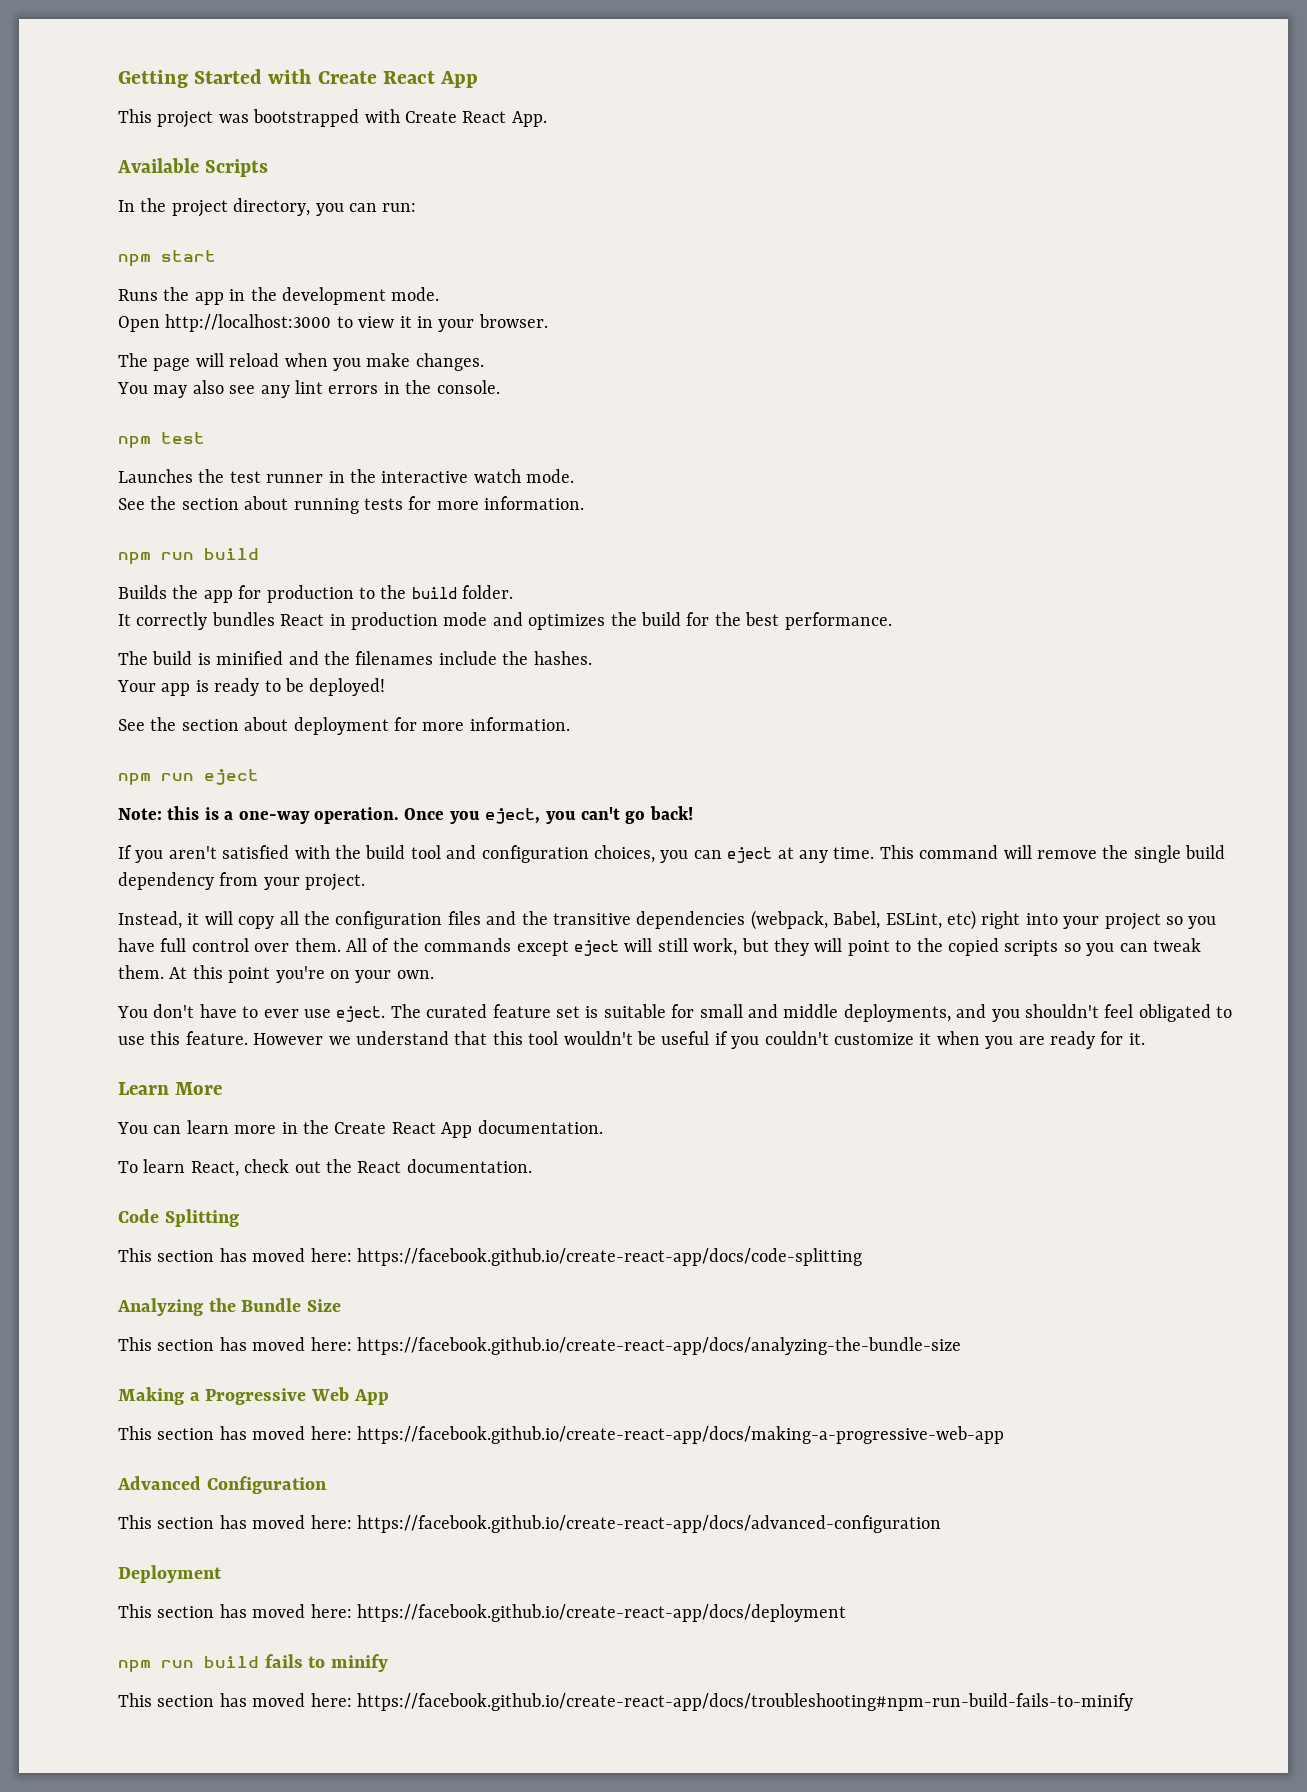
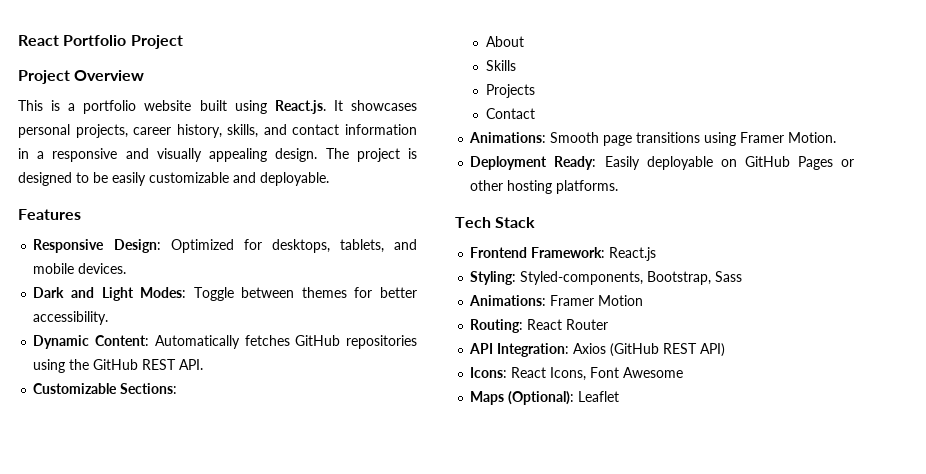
[118,69,479,88] [118,109,547,128] [117,158,268,177] [118,198,417,217] [118,250,216,266] [118,287,440,305] [118,314,548,332] [118,353,484,371] [117,380,500,398] [118,432,205,448] [118,469,575,483] [118,496,585,514] [118,548,259,564] [118,585,514,603] [118,612,892,630] [118,651,592,665] [117,678,386,696] [118,717,570,735] [118,769,259,785] [118,806,693,824] [118,845,1226,863] [118,872,366,891] [118,910,1217,930] [118,938,1201,956] [118,965,434,983] [117,1004,1233,1022] [118,1031,1145,1049] [118,1082,222,1095] [117,1120,603,1138] [118,1159,532,1177] [118,1209,239,1227] [118,1248,862,1266] [117,1298,342,1316] [118,1337,961,1355] [118,1387,389,1405] [118,1426,1004,1444] [117,1476,327,1494] [118,1515,941,1533] [118,1565,222,1583] [118,1604,846,1622] [118,1654,389,1672] [118,1693,1133,1711] Getting Started with Create React App // This project was bootstrapped with Create React App. // Available Scripts // In the project directory, you can run: // npm start // Runs the app in the development mode. // Open http://localhost:3000 to view it in your browser. // The page will reload when you make changes. // You may also see any lint errors in the console. // npm test // Launches the test runner in the interactive watch mode. // See the section about running tests for more information. // npm run build // Builds the app for production to the build folder. // It correctly bundles React in production mode and optimizes the build for the best performance. // The build is minified and the filenames include the hashes. // Your app is ready to be deployed! // See the section about deployment for more information. // npm run eject // Note: this is a one-way operation. Once you eject, you can't go back! // If you aren't satisfied with the build tool and configuration choices, you can eject at any time. This command will remove the single build dependency from your project. // Instead, it will copy all the configuration files and the transitive dependencies (webpack, Babel, ESLint, etc) right into your project so you have full control over them. All of the commands except eject will still work, but they will point to the copied scripts so you can tweak them. At this point you're on your own. // You don't have to ever use eject. The curated feature set is suitable for small and middle deployments, and you shouldn't feel obligated to use this feature. However we understand that this tool wouldn't be useful if you couldn't customize it when you are ready for it. // Learn More // You can learn more in the Create React App documentation. // To learn React, check out the React documentation. // Code Splitting // This section has moved here: https://facebook.github.io/create-react-app/docs/code-splitting // Analyzing the Bundle Size // This section has moved here: https://facebook.github.io/create-react-app/docs/analyzing-the-bundle-size // Making a Progressive Web App // This section has moved here: https://facebook.github.io/create-react-app/docs/making-a-progressive-web-app // Advanced Configuration // This section has moved here: https://facebook.github.io/create-react-app/docs/advanced-configuration // Deployment // This section has moved here: https://facebook.github.io/create-react-app/docs/deployment // npm run build fails to minify // This section has moved here: https://facebook.github.io/create-react-app/docs/troubleshooting#npm-run-build-fails-to-minify -> [18,35,183,49] [18,70,145,84] [18,100,417,114] [18,124,417,138] [18,148,417,162] [18,172,329,186] [18,209,81,220] [33,239,417,253] [33,263,127,274] [33,287,417,301] [33,311,109,325] [33,335,418,349] [33,359,204,373] [33,383,178,394] [486,36,525,47] [486,60,517,71] [486,84,536,98] [486,108,536,119] [469,132,837,146] [470,156,854,170] [470,180,619,194] [455,217,536,228] [470,247,657,261] [470,271,743,285] [469,295,644,306] [470,319,609,333] [469,343,726,357] [470,367,684,381] [470,391,620,405] React Portfolio Project // Project Overview // This is a portfolio website built using React.js. It showcases personal projects, career history, skills, and contact information in a responsive and visually appealing design. The project is designed to be easily customizable and deployable. // Features // Responsive Design: Optimized for desktops, tablets, and mobile devices. // Dark and Light Modes: Toggle between themes for better accessibility. // Dynamic Content: Automatically fetches GitHub repositories using the GitHub REST API. // Customizable Sections: // About // Skills // Projects // Contact // Animations: Smooth page transitions using Framer Motion. // Deployment Ready: Easily deployable on GitHub Pages or other hosting platforms. // Tech Stack // Frontend Framework: React.js // Styling: Styled-components, Bootstrap, Sass // Animations: Framer Motion // Routing: React Router // API Integration: Axios (GitHub REST API) // Icons: React Icons, Font Awesome // Maps (Optional): Leaflet

